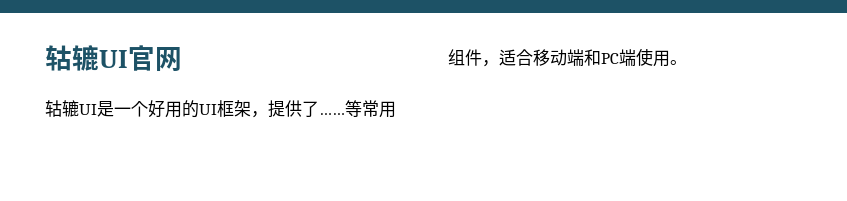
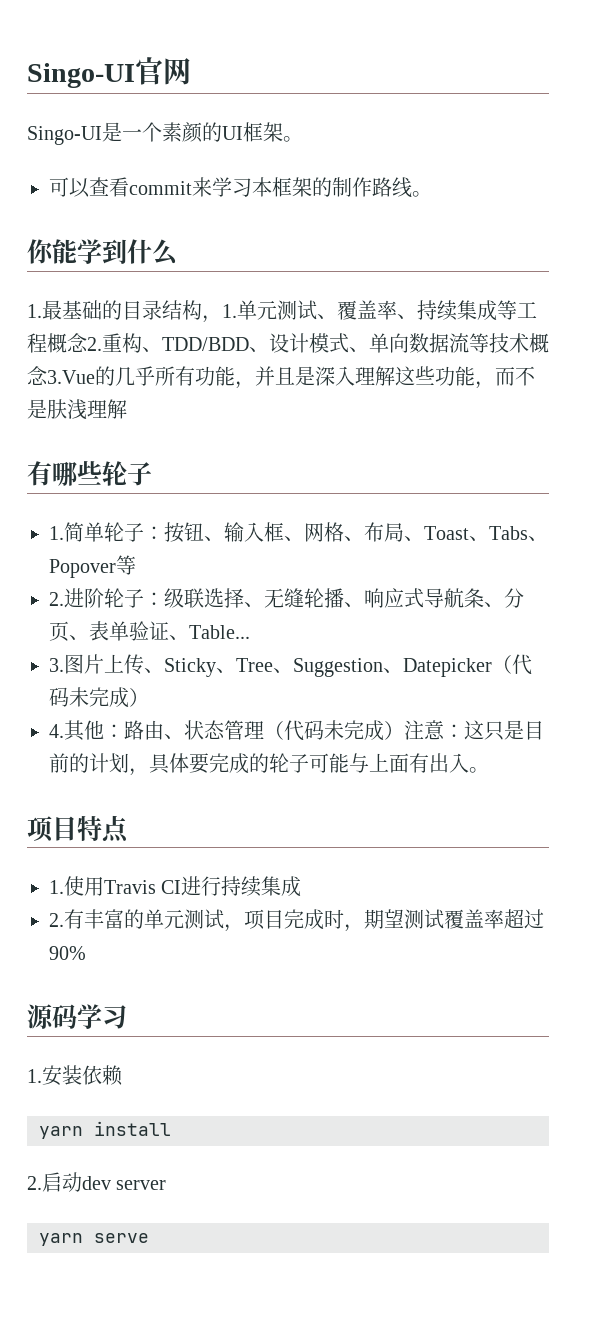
[45,45,128,71] 轱辘UI -> [27,63,135,88] Singo-UI
[45,100,396,118] [448,48,687,67] 轱辘UI是一个好用的UI框架，提供了……等常用组件，适合移动端和PC端使用。 -> [27,122,303,145] [49,177,432,198] [27,239,178,266] [27,300,537,323] [27,333,549,353] [27,366,535,389] [27,399,127,420] [27,461,152,486] [49,522,548,543] [49,555,136,578] [49,588,524,608] [49,621,250,641] [49,654,532,677] [49,687,149,708] [49,720,544,741] [49,753,489,776] [27,815,129,843] [49,876,302,897] [49,909,544,932] [49,946,86,960] [27,1004,127,1029] [27,1065,123,1086] [39,1121,171,1139] [27,1172,167,1192] [39,1233,149,1246] Singo-UI是一个素颜的UI框架。 // 可以查看commit来学习本框架的制作路线。 // 你能学到什么 // 1.最基础的目录结构，1.单元测试、覆盖率、持续集成等工程概念2.重构、TDD/BDD、设计模式、单向数据流等技术概念3.Vue的几乎所有功能，并且是深入理解这些功能，而不是肤浅理解 // 有哪些轮子 // 1.简单轮子：按钮、输入框、网格、布局、Toast、Tabs、Popover等 // 2.进阶轮子：级联选择、无缝轮播、响应式导航条、分页、表单验证、Table... // 3.图片上传、Sticky、Tree、Suggestion、Datepicker（代码未完成） // 4.其他：路由、状态管理（代码未完成）注意：这只是目前的计划，具体要完成的轮子可能与上面有出入。 // 项目特点 // 1.使用Travis CI进行持续集成 // 2.有丰富的单元测试，项目完成时，期望测试覆盖率超过90% // 源码学习 // 1.安装依赖 // yarn install // 2.启动dev server // yarn serve

